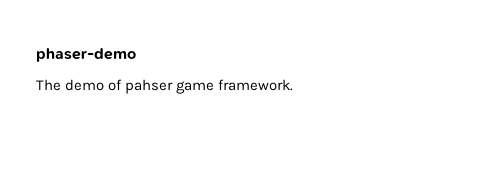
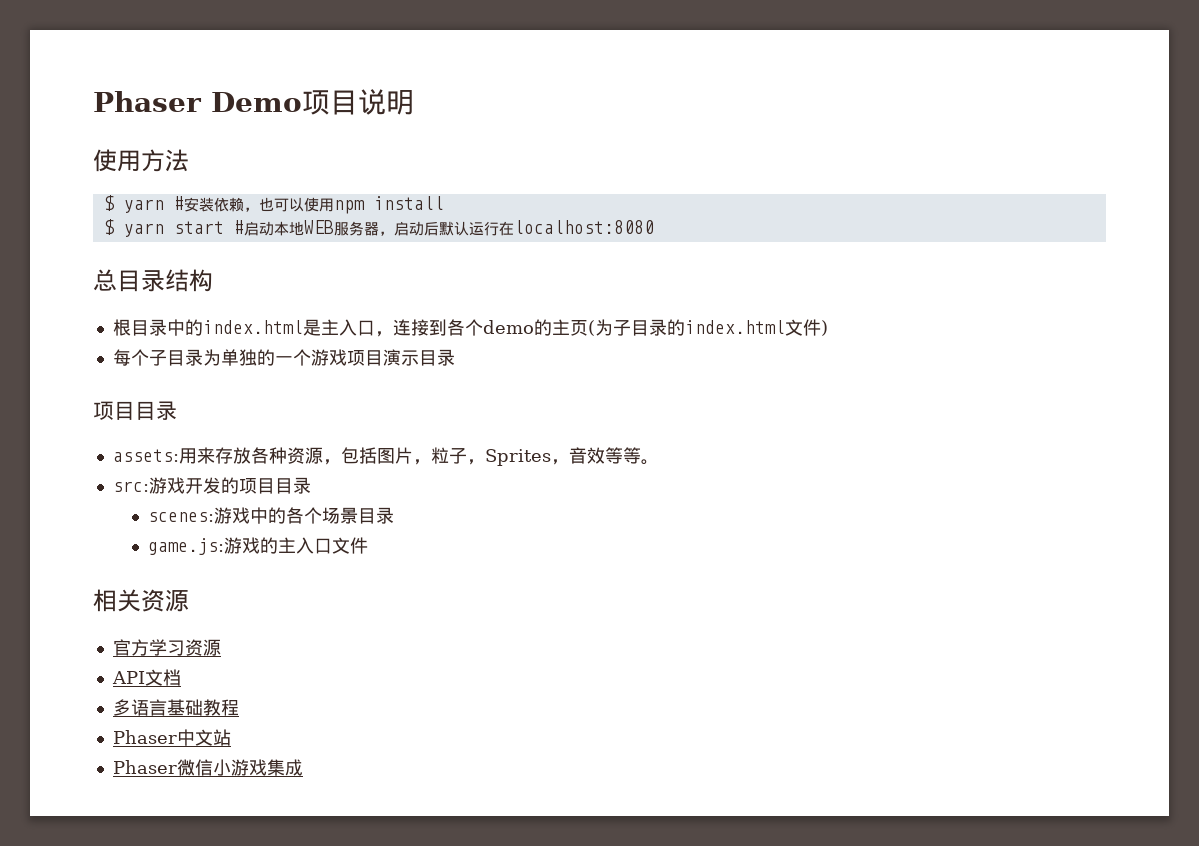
[36,48,136,62] [36,79,294,94] phaser-demo // The demo of pahser game framework. -> [93,89,414,115] [93,149,189,172] [103,195,444,214] [103,219,654,237] [93,269,213,292] [112,319,828,337] [112,349,455,366] [93,401,177,420] [112,447,659,466] [112,477,311,494] [148,507,395,524] [148,537,369,555] [93,589,189,612] [112,639,221,656] [111,669,181,686] [112,699,239,716] [112,729,231,746] [112,759,303,776] Phaser Demo项目说明 // 使用方法 // $ yarn #安装依赖，也可以使用npm install // $ yarn start #启动本地WEB服务器，启动后默认运行在localhost:8080 // 总目录结构 // 根目录中的index.html是主入口，连接到各个demo的主页(为子目录的index.html文件) // 每个子目录为单独的一个游戏项目演示目录 // 项目目录 // assets:用来存放各种资源，包括图片，粒子，Sprites，音效等等。 // src:游戏开发的项目目录 // scenes:游戏中的各个场景目录 // game.js:游戏的主入口文件 // 相关资源 // 官方学习资源 // API文档 // 多语言基础教程 // Phaser中文站 // Phaser微信小游戏集成

